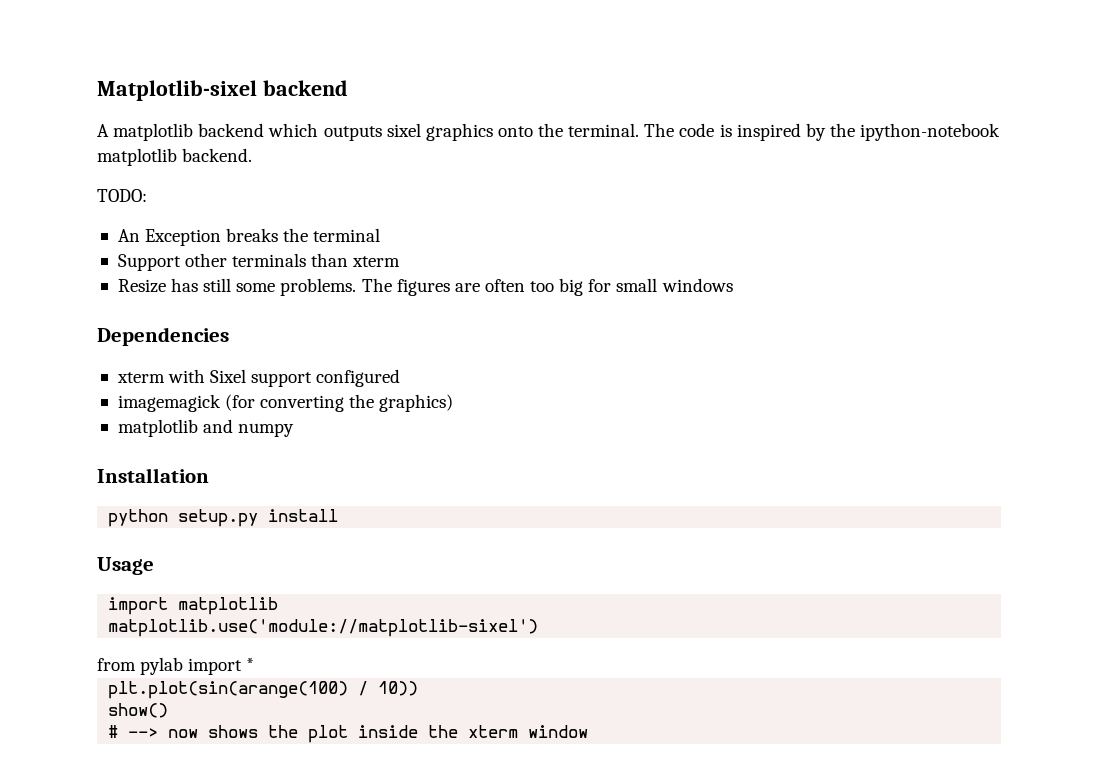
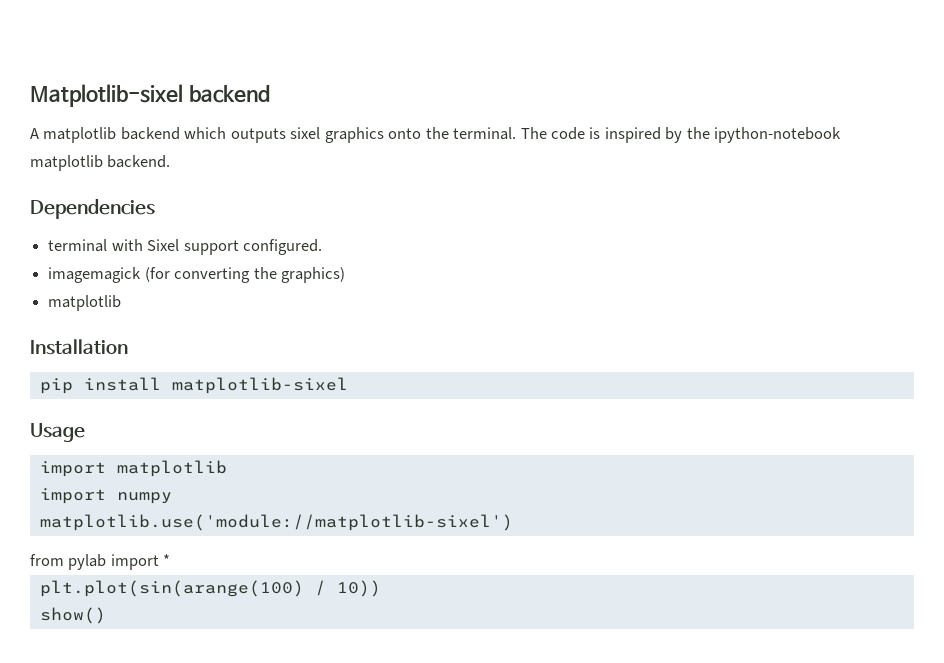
[97,189,147,202] [117,228,381,246] [117,253,401,271] [117,278,733,296] // TODO: // An Exception breaks the terminal // Support other terminals than xterm // Resize has still some problems. The figures are often too big for small windows -> (171, 161) none
[116,372,165,383] xterm -> [48,239,108,252] terminal
[316,369,401,387] configured -> [242,239,322,255] configured.
[203,419,295,437] and numpy -> (122, 303) none
[108,509,259,527] python setup.py -> [39,378,73,394] pip
(339, 515) none -> [171,377,348,394] matplotlib-sixel
(279, 606) none -> [39,488,172,504] // import numpy
[108,725,589,743] // # --> now shows the plot inside the xterm window -> (106, 615) none

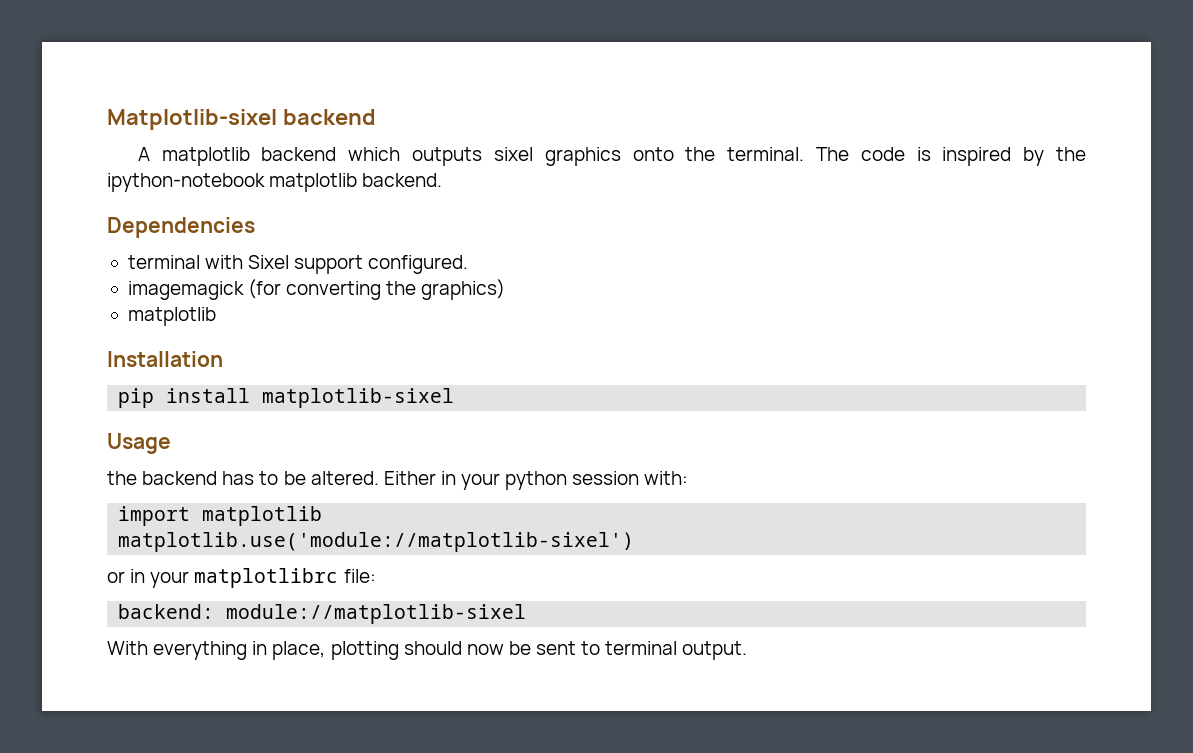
(85, 432) none -> [107,471,689,490] // the backend has to be altered. Either in your python session with:
[39,488,172,504] // import numpy -> (323, 516) none
[30,554,171,570] [39,580,381,597] [39,607,106,624] from pylab import * // plt.plot(sin(arange(100) / 10)) // show() -> [107,568,376,588] [118,604,527,624] [107,641,748,660] or in your matplotlibrc file: // backend: module://matplotlib-sixel // With everything in place, plotting should now be sent to terminal output.

